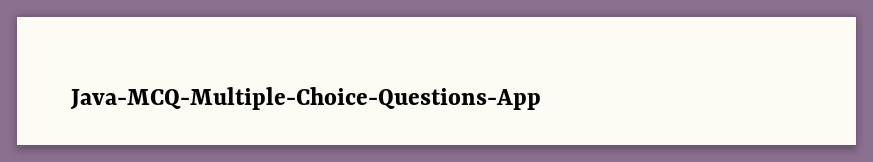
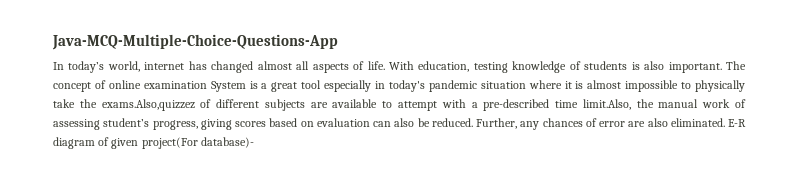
(541, 98) none -> [53,61,747,73] [53,80,745,92] [53,99,747,111] [53,118,746,130] [53,137,254,149] // In today’s world, internet has changed almost all aspects of life. With education, testing knowledge of students is also important. The concept of online examination System is a great tool especially in today's pandemic situation where it is almost impossible to physically take the exams.Also,quizzez of different subjects are available to attempt with a pre-described time limit.Also, the manual work of assessing student’s progress, giving scores based on evaluation can also be reduced. Further, any chances of error are also eliminated. E-R diagram of given project(For database)-

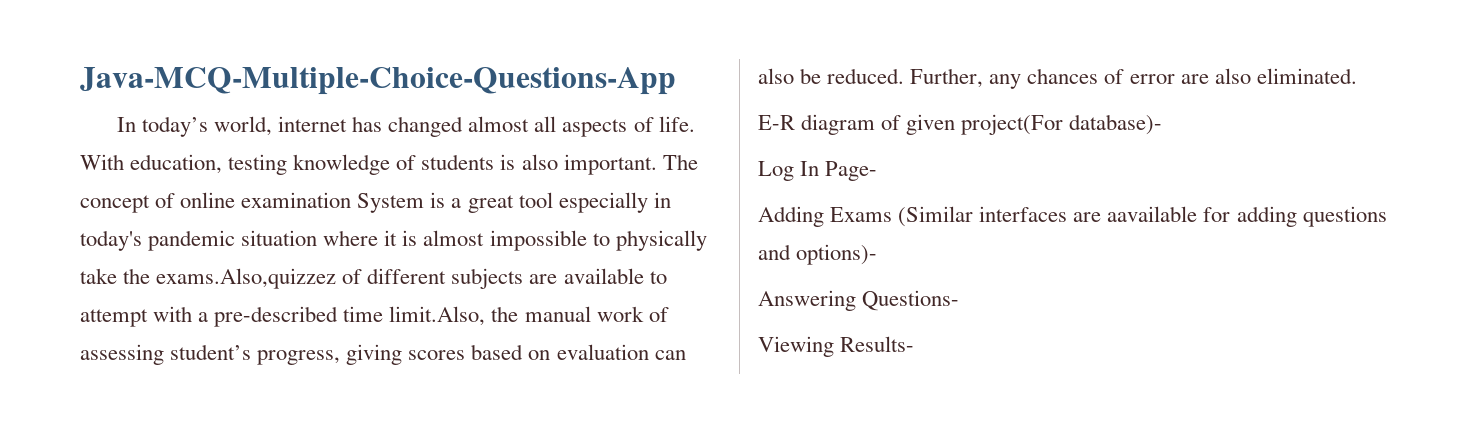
(725, 122) none -> (1357, 76) //
(254, 142) none -> [758,161,878,181] [758,206,1387,227] [758,244,878,265] [758,290,960,311] [758,336,915,357] // Log In Page- // Adding Exams (Similar interfaces are aavailable for adding questions and options)- // Answering Questions- // Viewing Results-

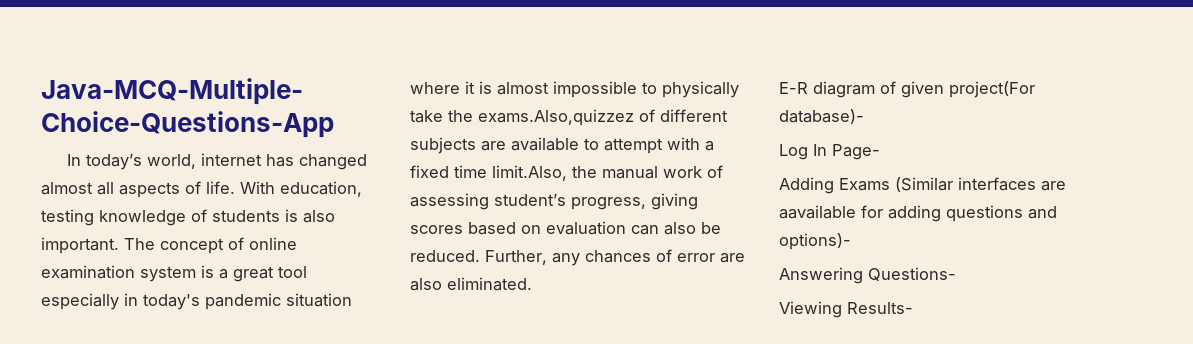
[357,193,425,213] System -> [140,266,196,282] system
[214,306,339,327] pre-described -> [410,165,449,178] fixed

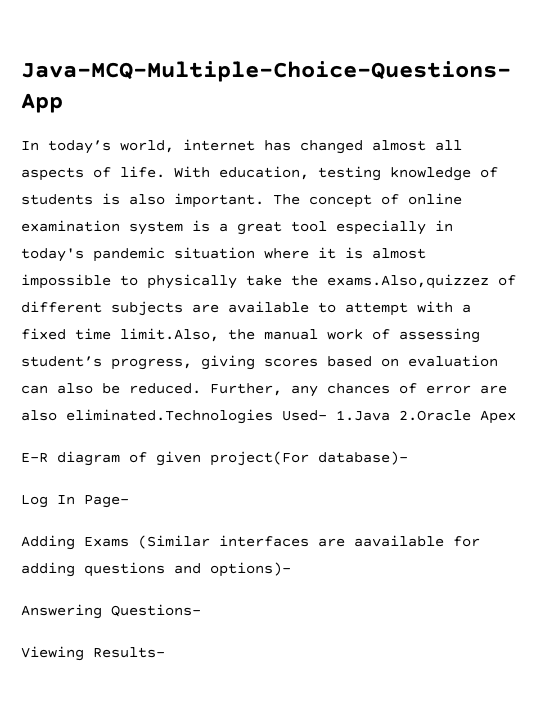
[447,277,532,291] eliminated. -> [66,409,516,424] eliminated.Technologies Used- 1.Java 2.Oracle Apex

